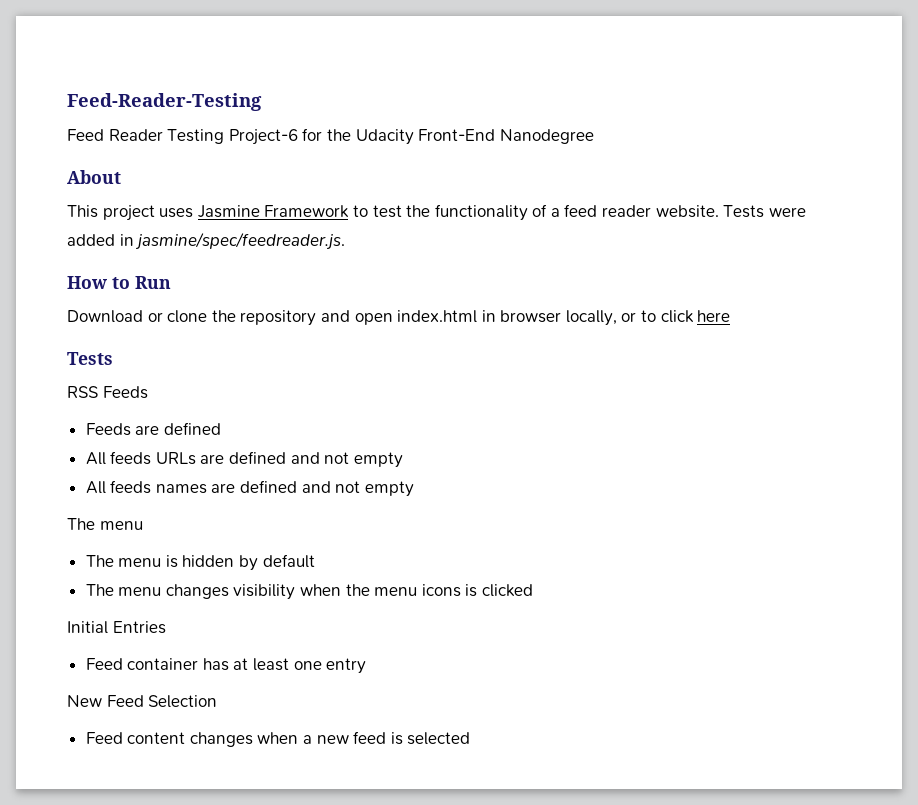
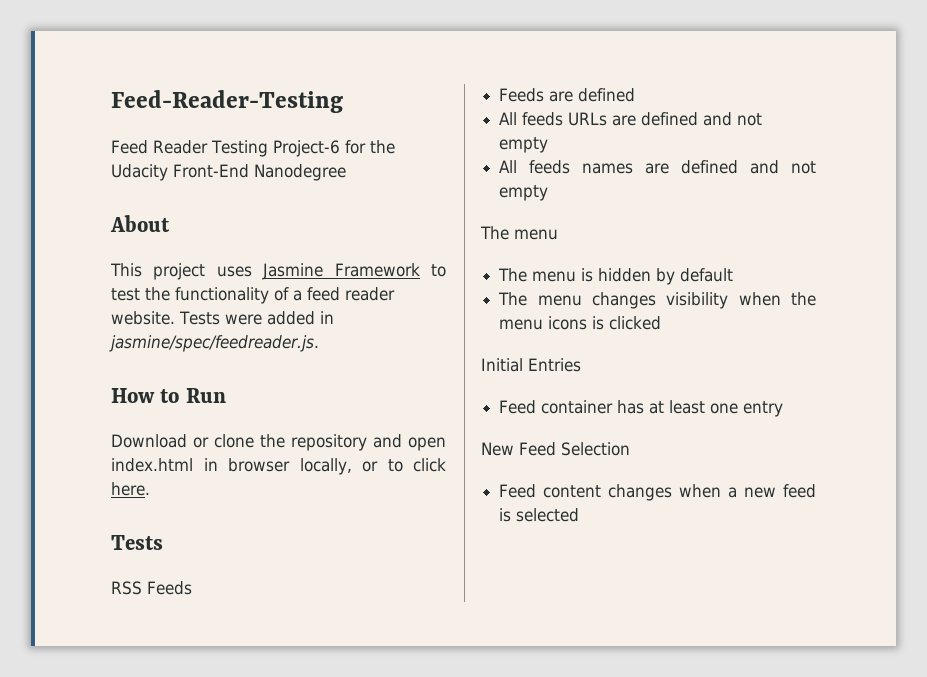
[697,310,731,322] here -> [111,482,150,496] here.

